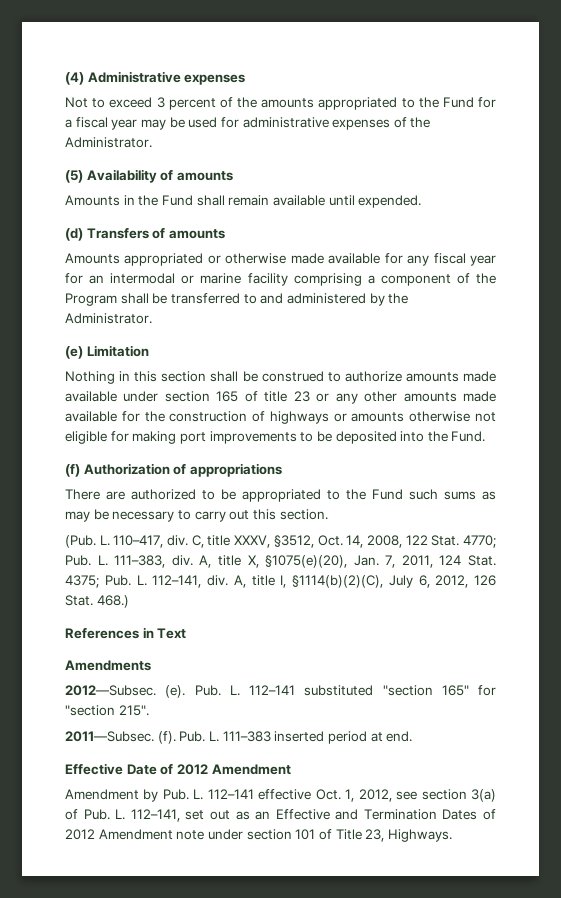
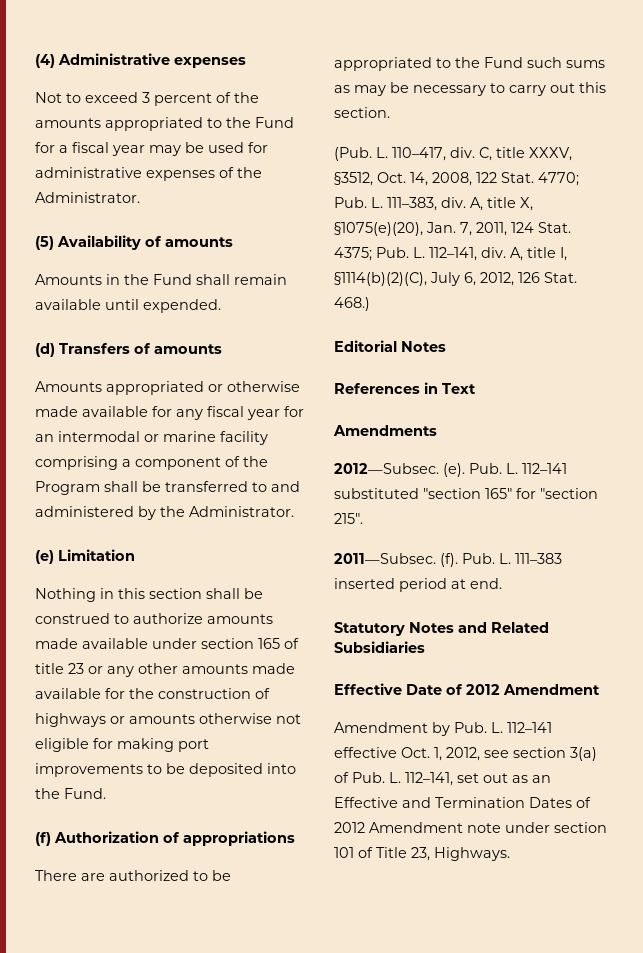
(129, 601) none -> [334,340,446,352] // Editorial Notes
(413, 736) none -> [334,622,549,636] [334,641,425,653] // Statutory Notes and Related Subsidiaries

